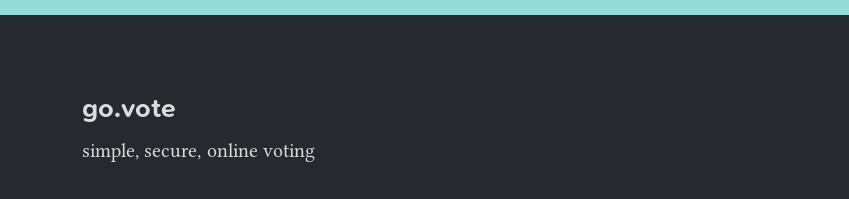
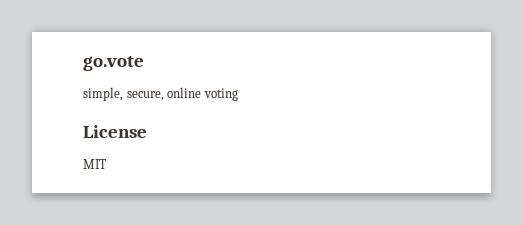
(316, 153) none -> [83,125,147,138] [83,159,106,169] // License // MIT

